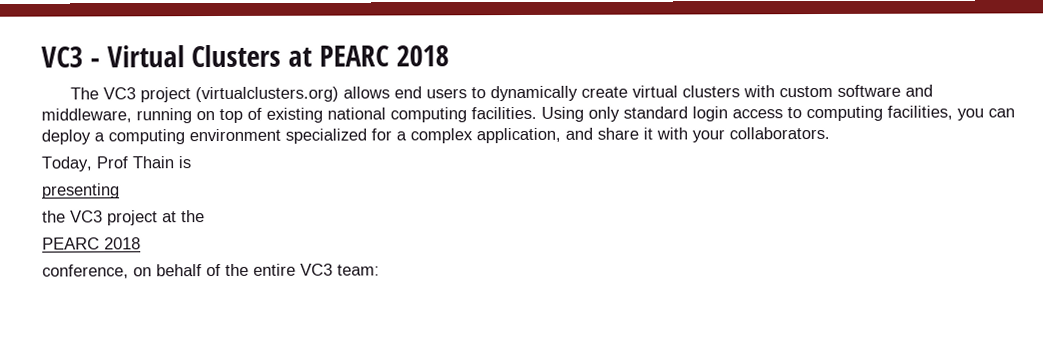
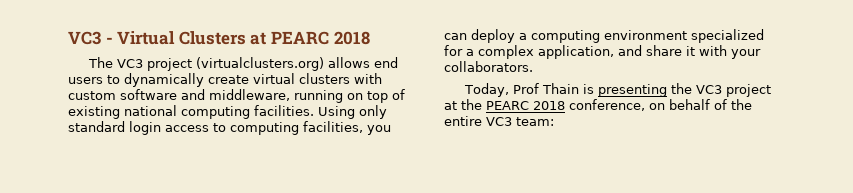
(191, 162) // -> (595, 89) none
(120, 191) // -> (668, 90) none
[42,237,141,250] // PEARC 2018 // -> [486,101,565,110] PEARC 2018

